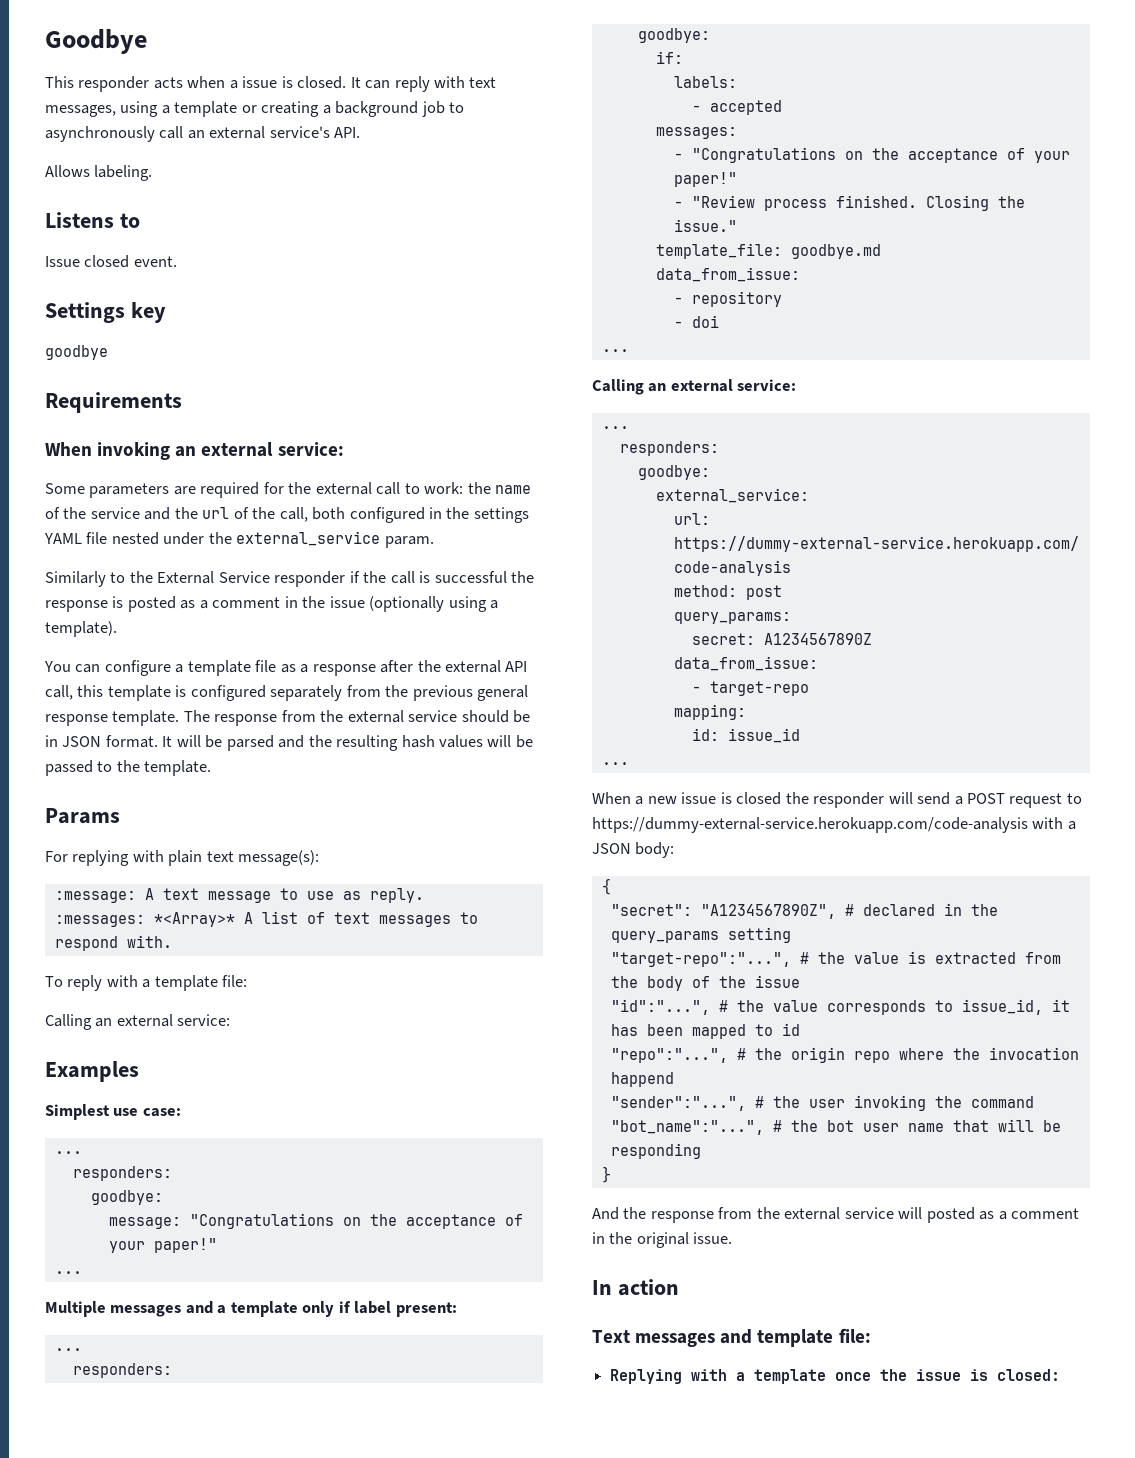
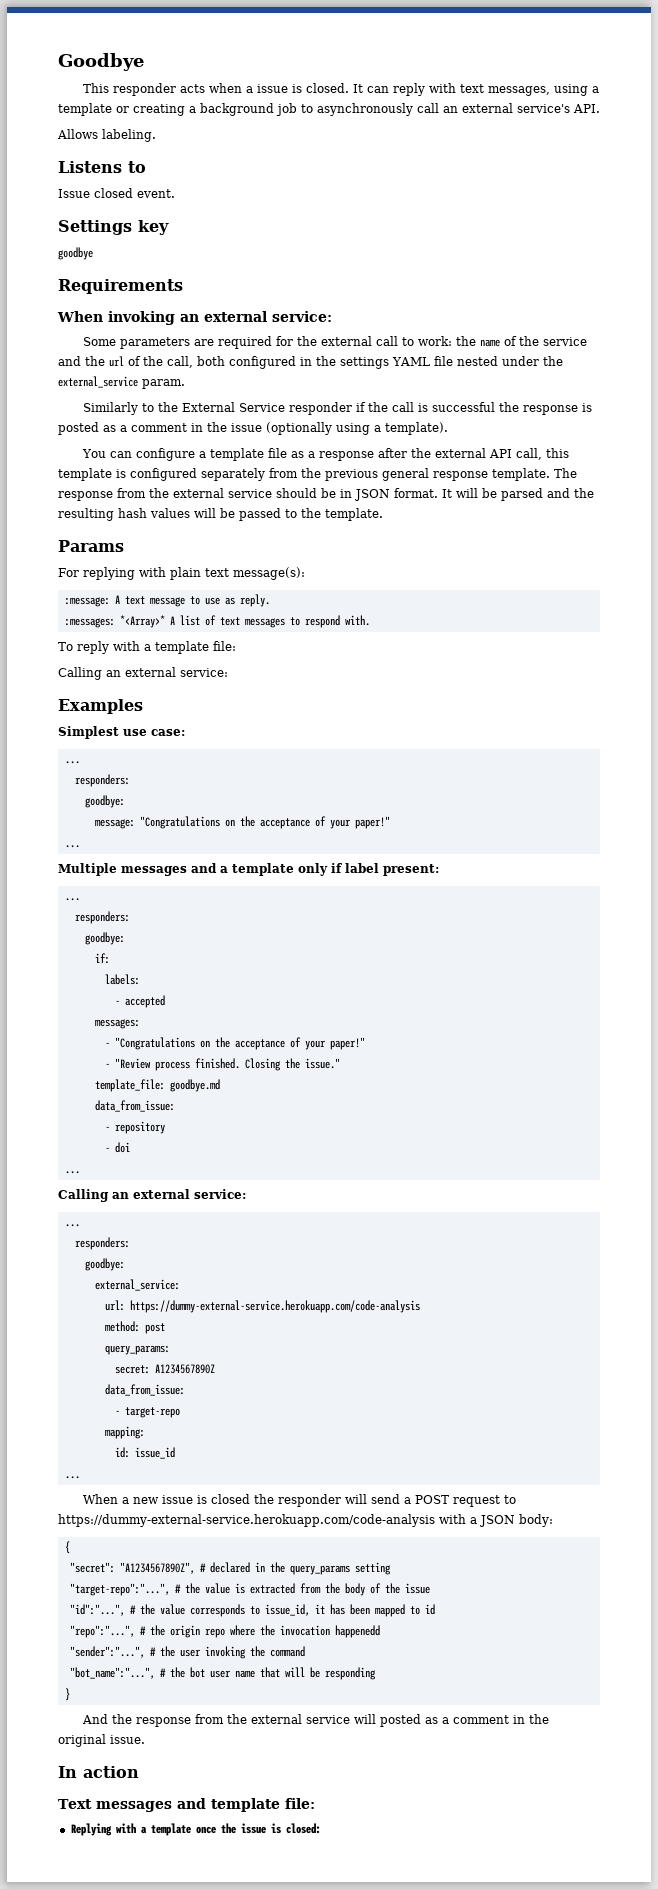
[610,1072,674,1087] happend -> [334,1625,380,1638] happenedd

